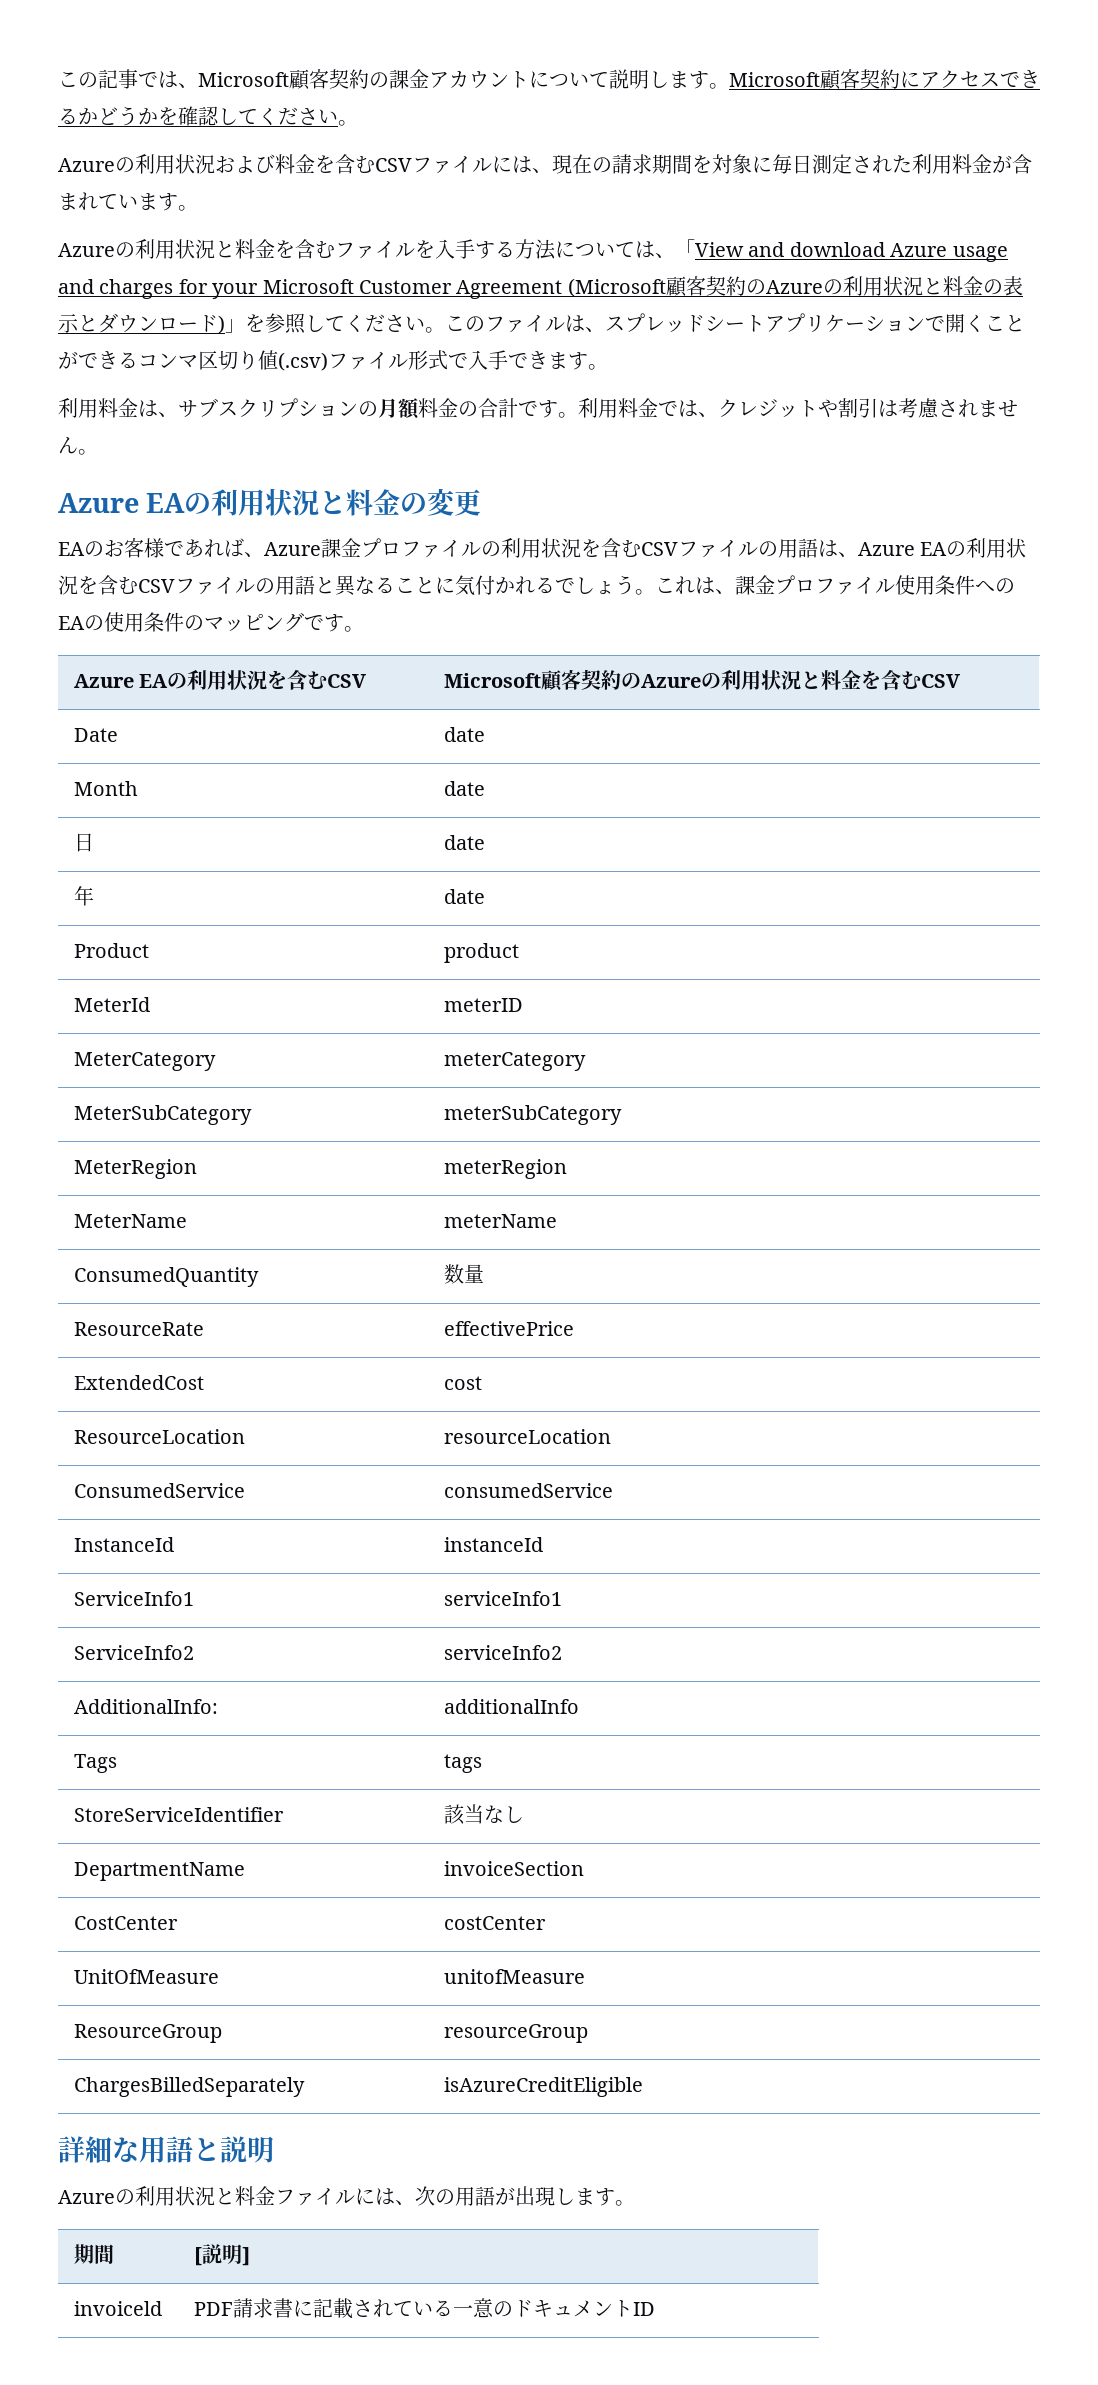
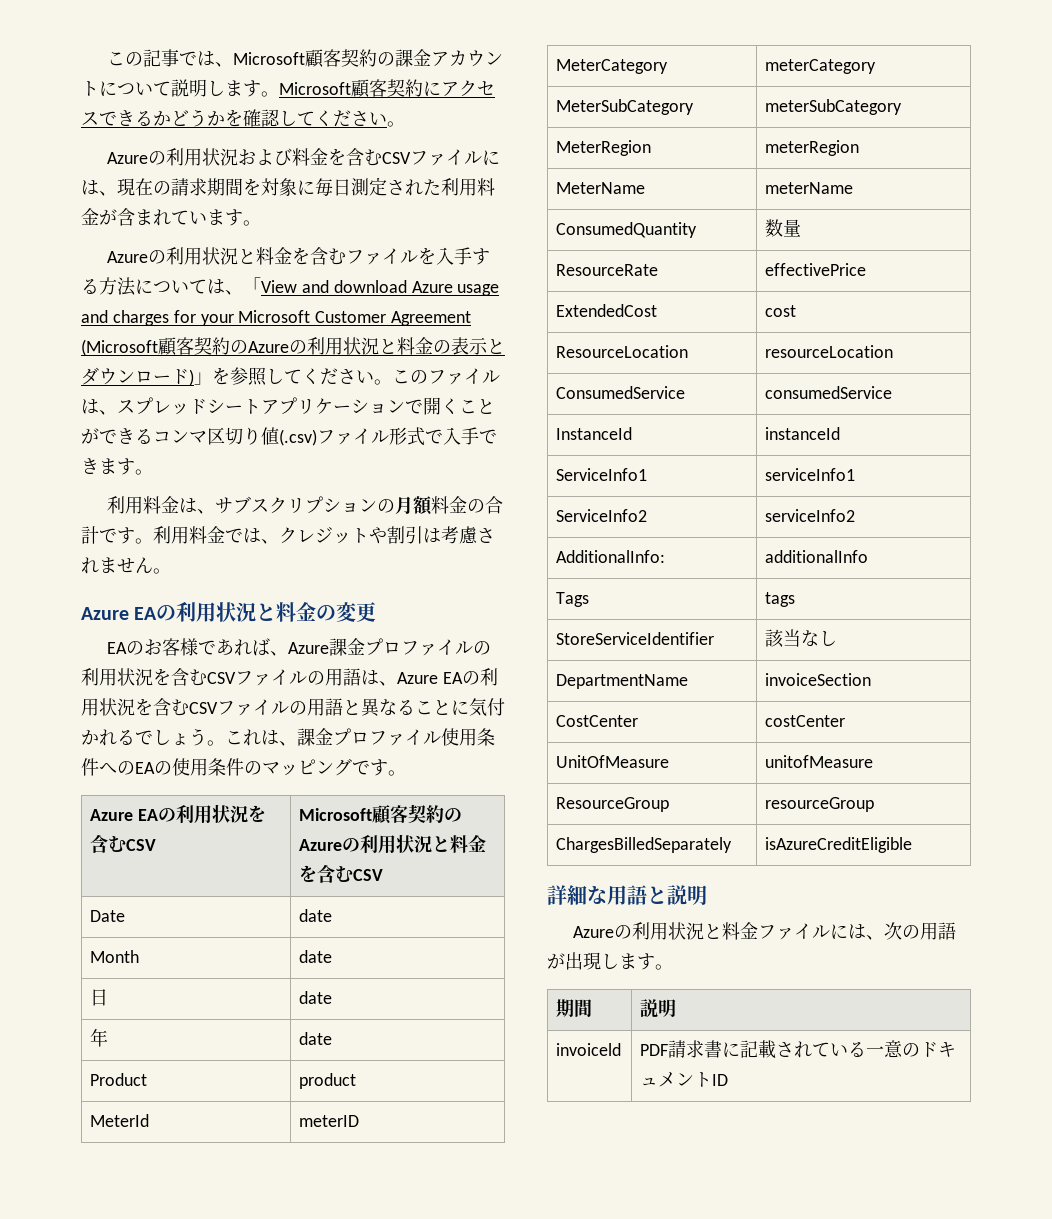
[193,2244,250,2266] [説明] -> [640,999,677,1018] 説明

